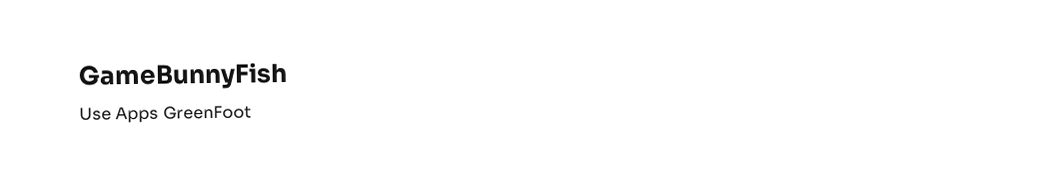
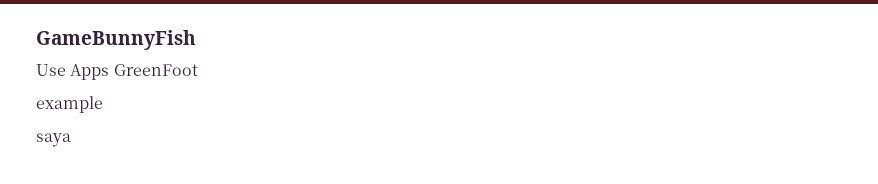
(252, 112) none -> [36,96,103,113] [36,133,71,147] // example // saya

